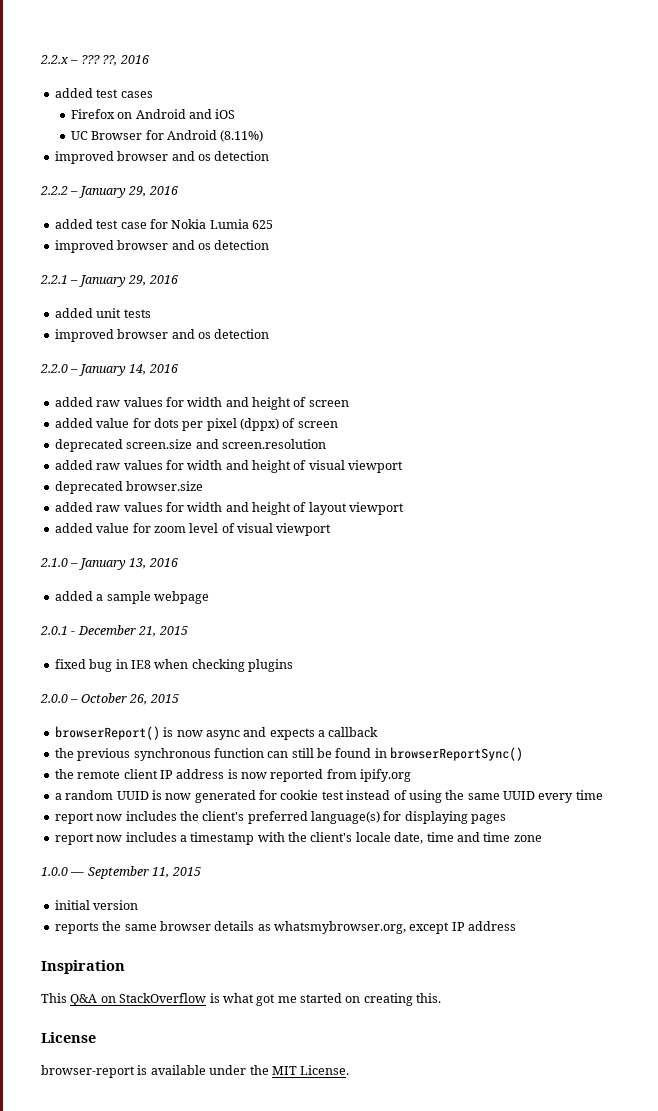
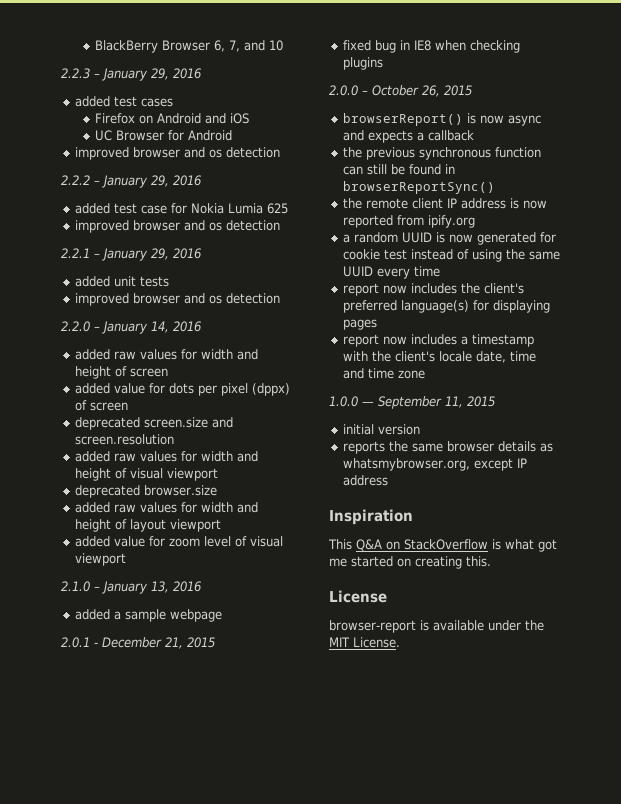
[40,55,118,66] 2.2.x – ??? ??, -> [94,40,283,53] [61,68,169,81] BlackBerry Browser 6, 7, and 10 // 2.2.3 – January 29,
[220,130,264,142] (8.11%) -> (232, 135) none

